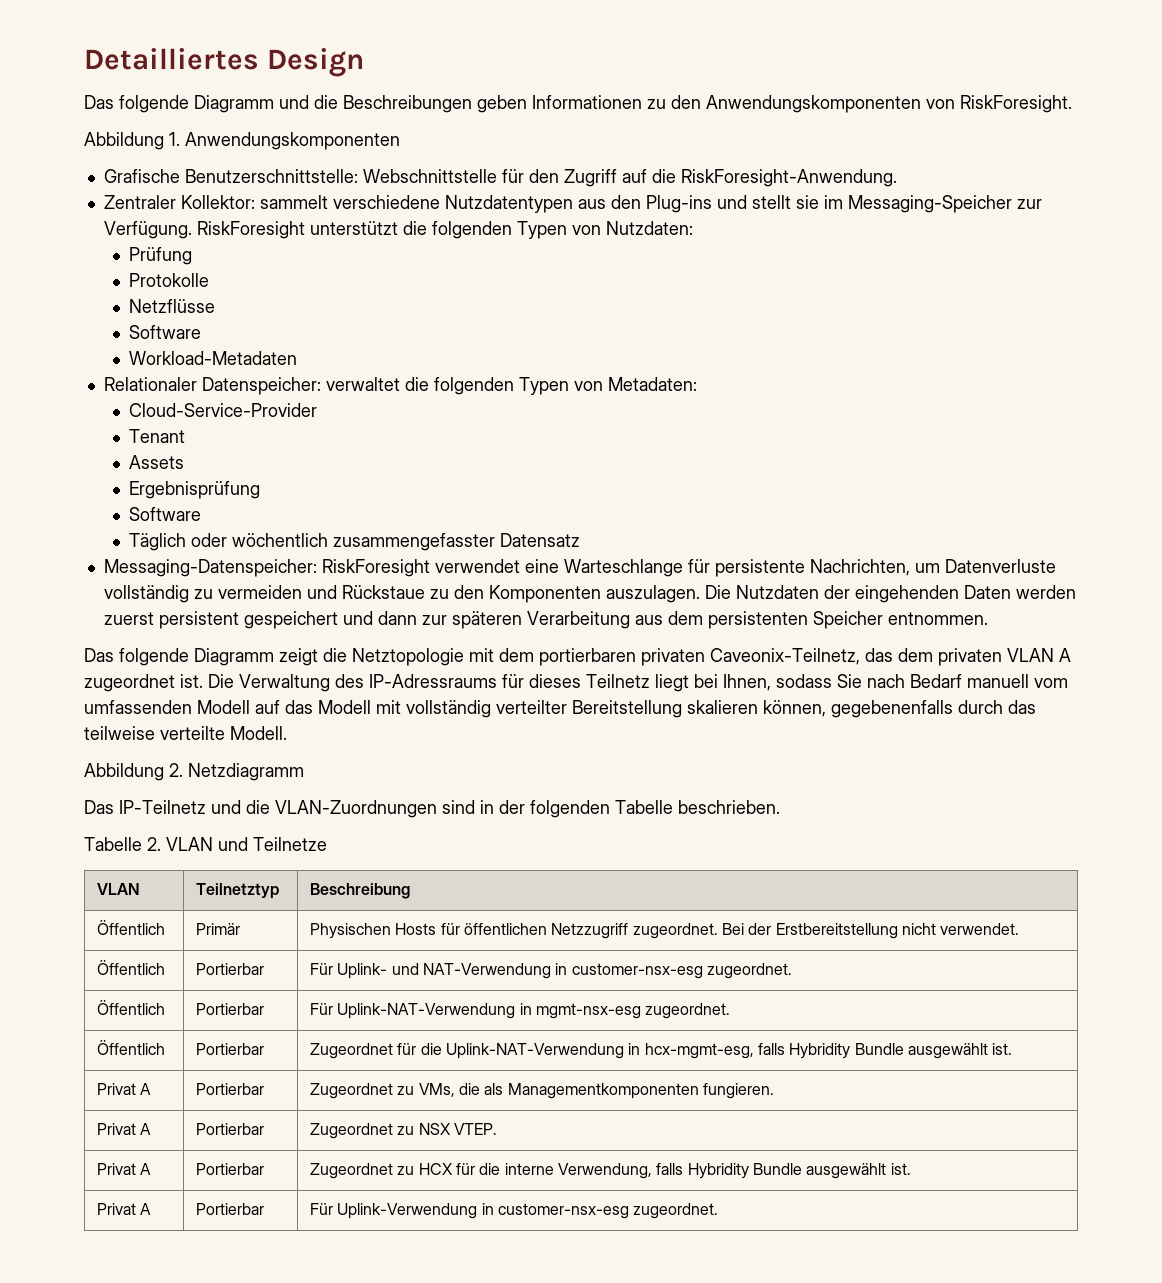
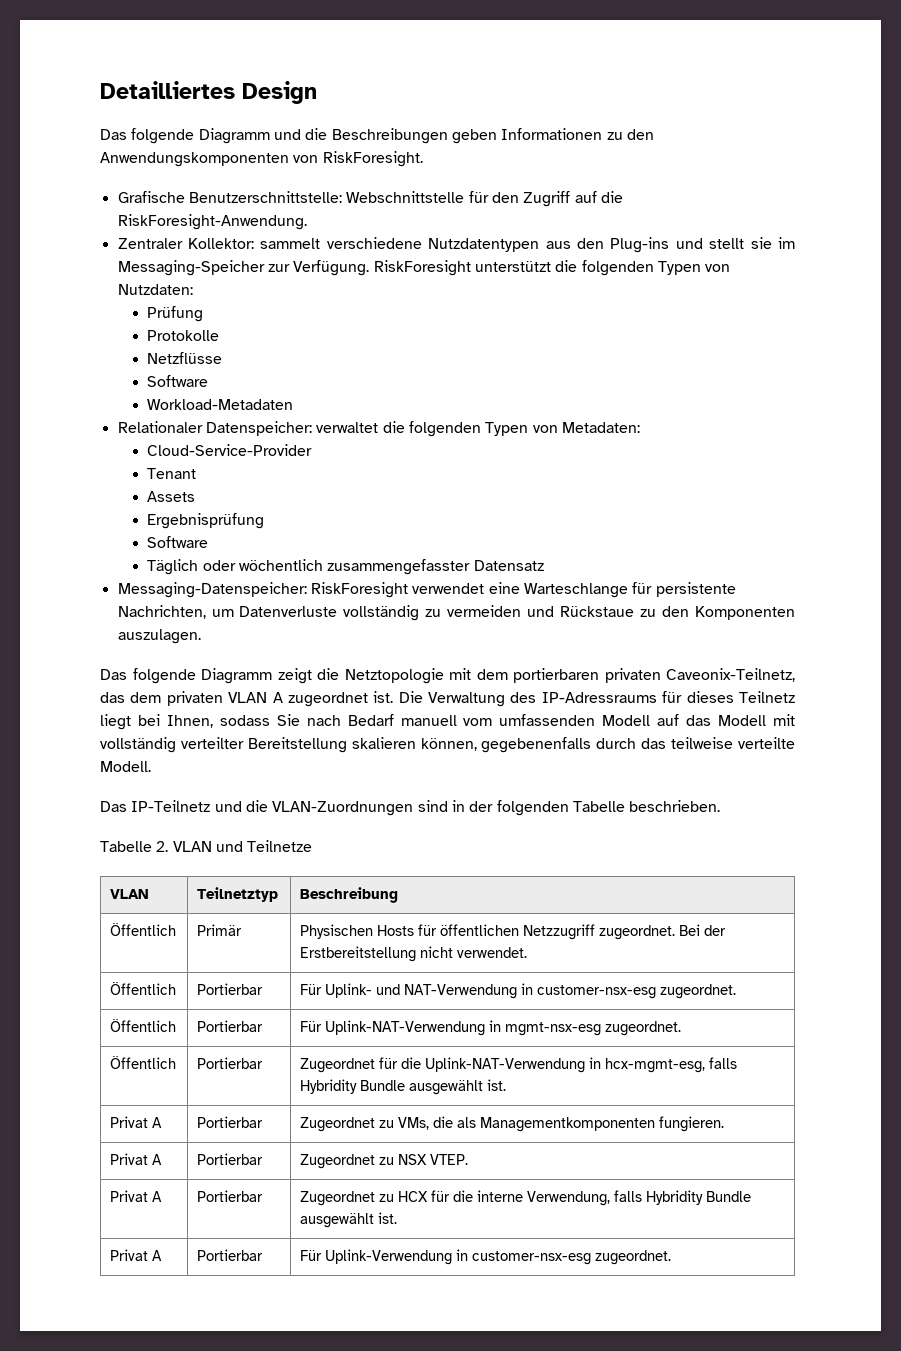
[84,132,400,150] // Abbildung 1. Anwendungskomponenten -> (423, 159) none
[704,585,1076,603] [103,611,988,629] Die Nutzdaten der eingehenden Daten werden zuerst persistent gespeichert und dann zur späteren Verarbeitung aus dem persistenten Speicher entnommen. -> (201, 636) none
[84,763,304,781] // Abbildung 2. Netzdiagramm -> (151, 766) none

